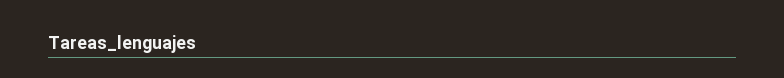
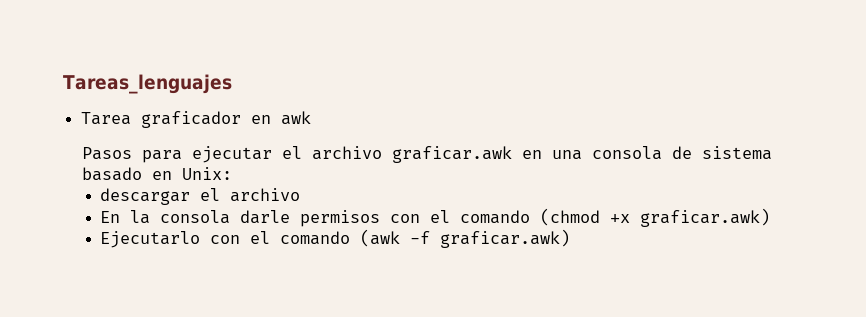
(196, 44) none -> [81,111,312,128] [82,146,773,163] [82,167,233,181] [100,188,301,205] [100,208,771,227] [100,229,571,248] // Tarea graficador en awk // Pasos para ejecutar el archivo graficar.awk en una consola de sistema basado en Unix: // descargar el archivo // En la consola darle permisos con el comando (chmod +x graficar.awk) // Ejecutarlo con el comando (awk -f graficar.awk)

